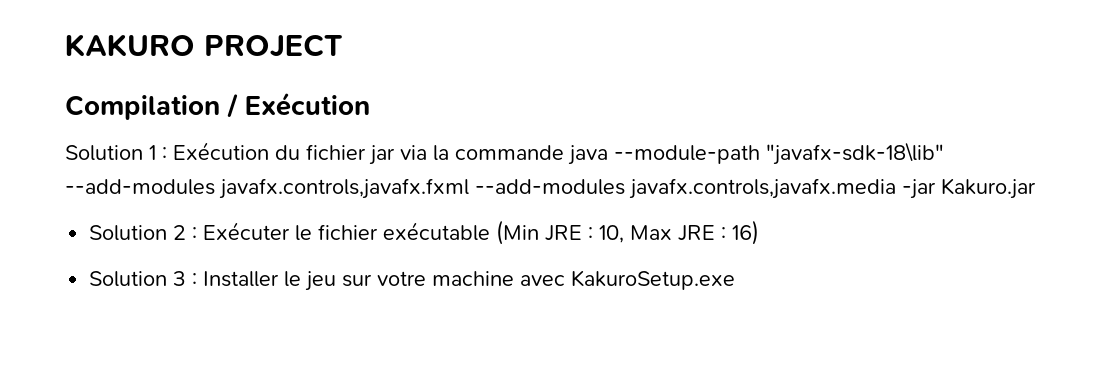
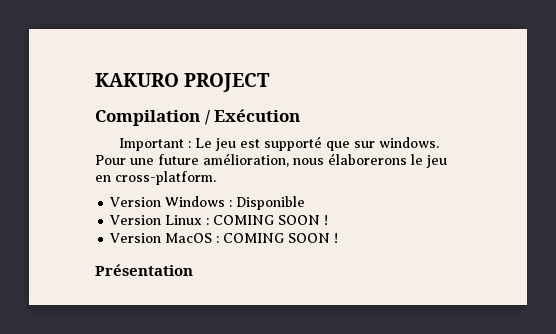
[65,142,944,165] [65,178,1036,199] [89,220,760,245] [89,270,736,291] Solution 1 : Exécution du fichier jar via la commande java --module-path "javafx-sdk-18\lib" --add-modules javafx.controls,javafx.fxml --add-modules javafx.controls,javafx.media -jar Kakuro.jar // Solution 2 : Exécuter le fichier exécutable (Min JRE : 10, Max JRE : 16) // Solution 3 : Installer le jeu sur votre machine avec KakuroSetup.exe -> [118,136,439,151] [95,153,447,168] [95,171,216,185] [110,196,306,210] [110,215,329,225] [110,233,339,243] [95,264,193,276] Important : Le jeu est supporté que sur windows. Pour une future amélioration, nous élaborerons le jeu en cross-platform. // Version Windows : Disponible // Version Linux : COMING SOON ! // Version MacOS : COMING SOON ! // Présentation

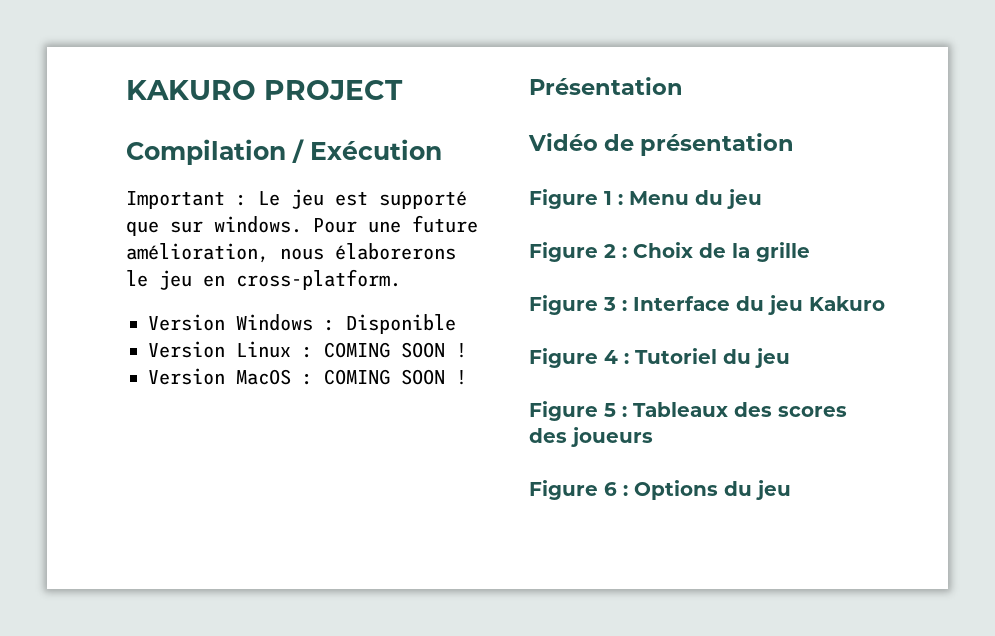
(193, 270) none -> [528,133,795,156] [529,189,762,209] [529,242,810,262] [529,295,885,315] [529,348,790,368] [529,401,847,421] [529,427,653,447] [529,480,791,500] // Vidéo de présentation // Figure 1 : Menu du jeu // Figure 2 : Choix de la grille // Figure 3 : Interface du jeu Kakuro // Figure 4 : Tutoriel du jeu // Figure 5 : Tableaux des scores des joueurs // Figure 6 : Options du jeu

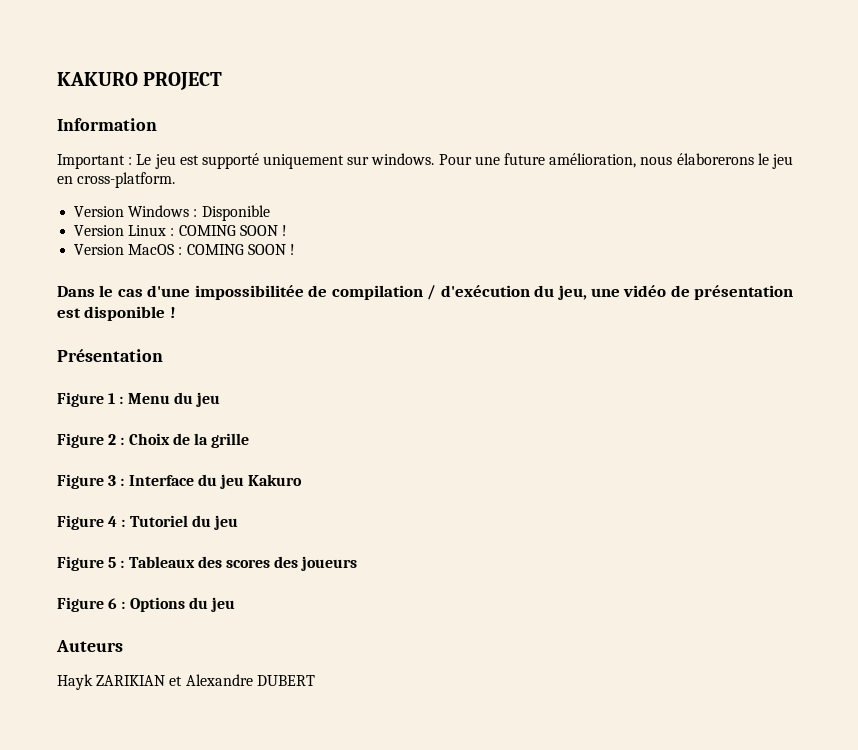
[126,139,442,165] Compilation / Exécution -> [57,118,157,131] Information
[126,221,159,236] que -> [263,154,345,169] uniquement
[529,77,683,95] [528,133,795,156] Présentation // Vidéo de présentation -> [57,285,794,300] [57,306,176,321] [57,349,163,362] Dans le cas d'une impossibilitée de compilation / d'exécution du jeu, une vidéo de présentation est disponible ! // Présentation
(791, 490) none -> [56,640,123,652] [57,674,315,690] // Auteurs // Hayk ZARIKIAN et Alexandre DUBERT

